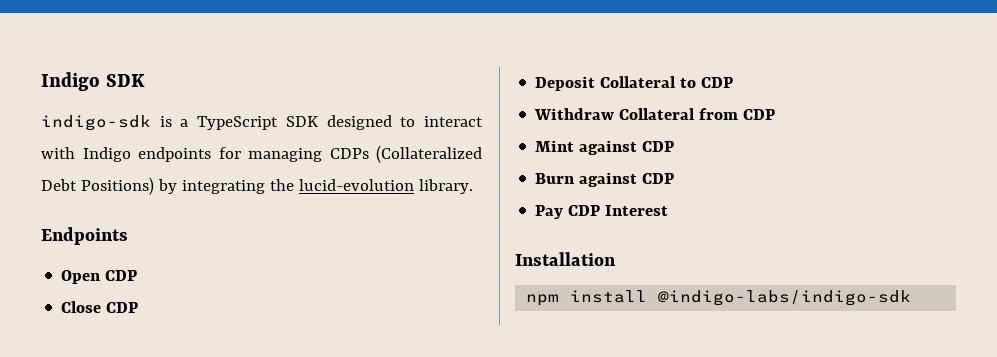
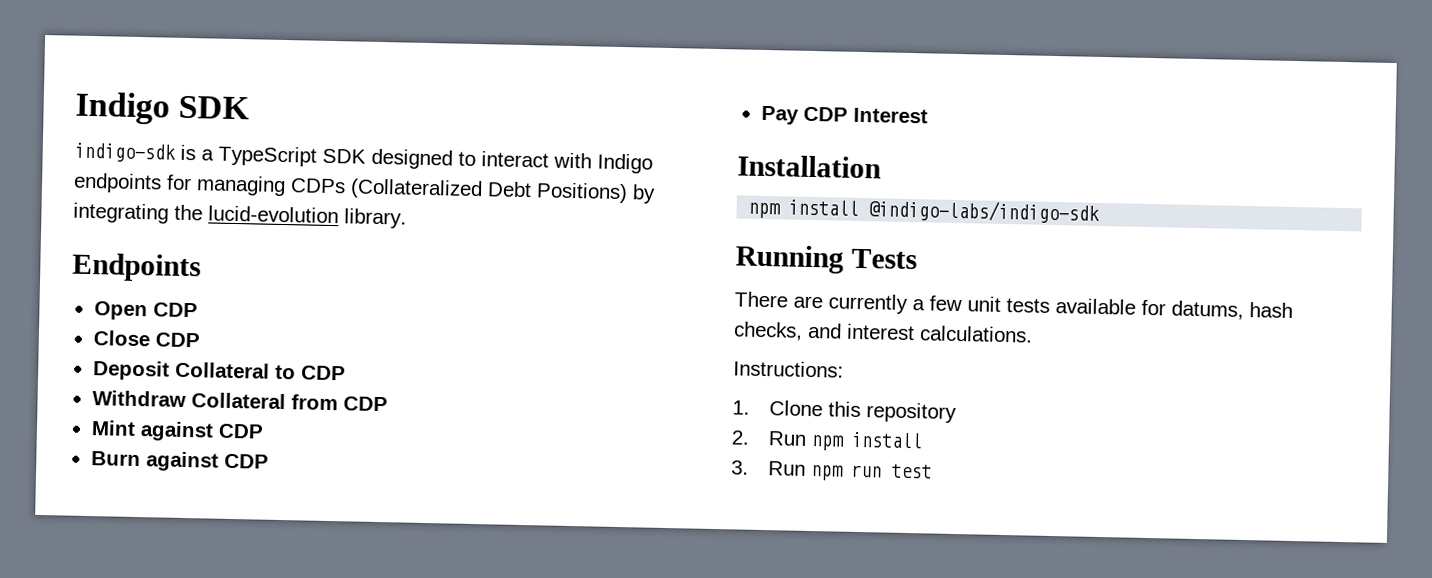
(912, 298) none -> [735,244,917,274] [734,291,1293,320] [733,321,1033,343] [733,360,844,378] [732,400,958,424] [731,430,924,451] [731,460,933,481] // Running Tests // There are currently a few unit tests available for datums, hash checks, and interest calculations. // Instructions: // 1. Clone this repository // 2. Run npm install // 3. Run npm run test

